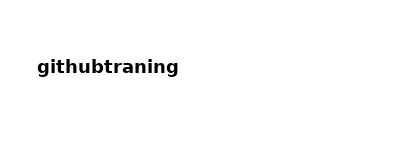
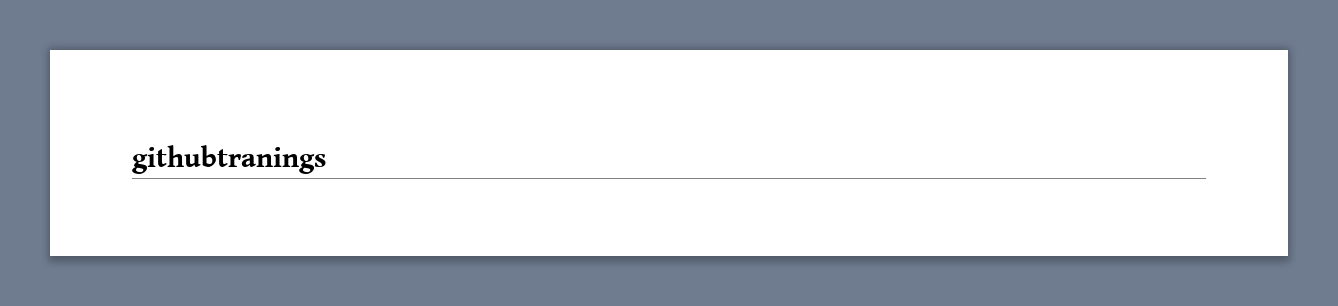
[37,59,179,77] githubtraning -> [132,145,326,174] githubtranings

